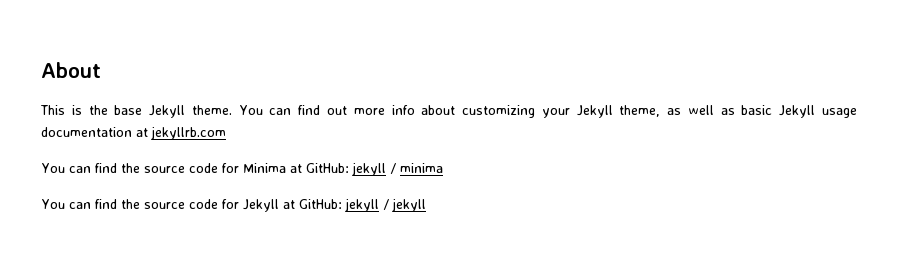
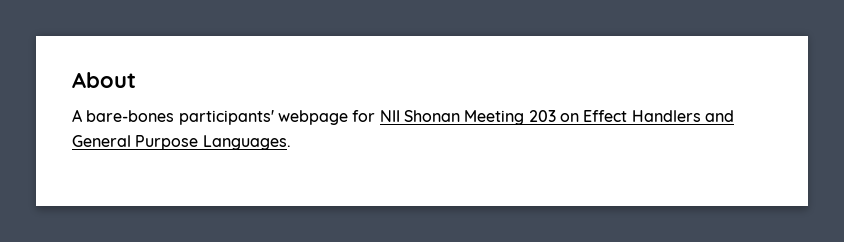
[40,105,857,118] [41,126,226,140] [41,162,443,176] [41,198,426,212] This is the base Jekyll theme. You can find out more info about customizing your Jekyll theme, as well as basic Jekyll usage documentation at jekyllrb.com // You can find the source code for Minima at GitHub: jekyll / minima // You can find the source code for Jekyll at GitHub: jekyll / jekyll -> [72,109,734,125] [72,135,291,150] A bare-bones participants' webpage for NII Shonan Meeting 203 on Effect Handlers and General Purpose Languages.

